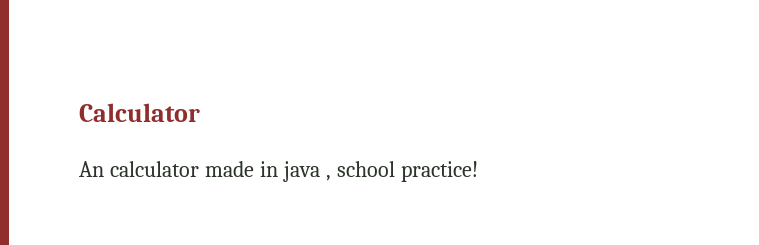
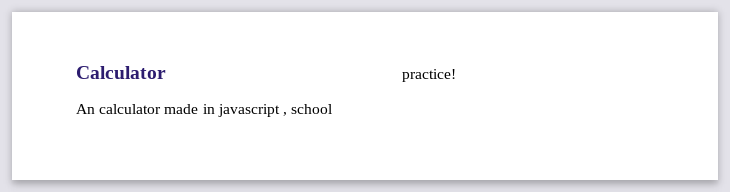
[282,161,320,182] java -> [217,104,280,117] javascript

